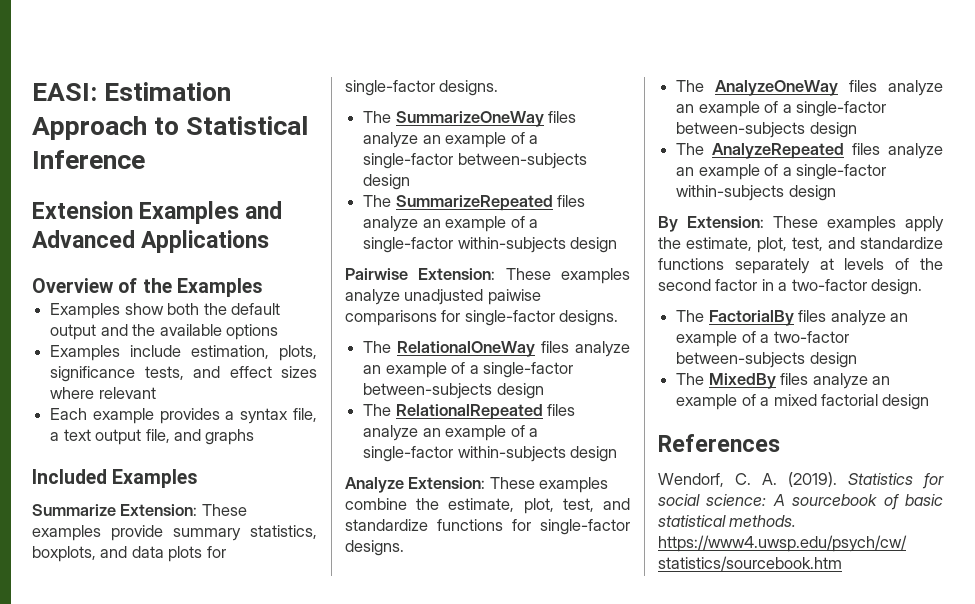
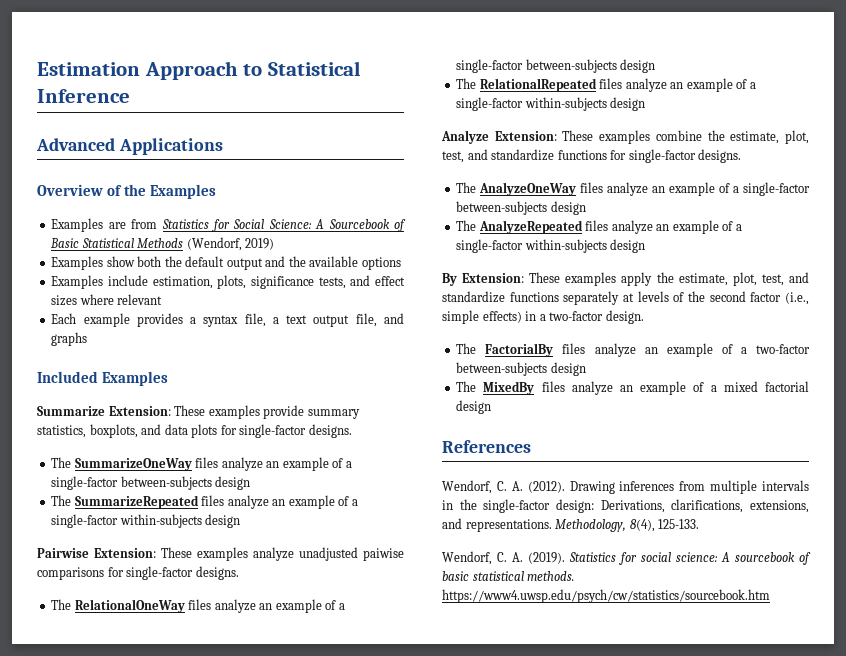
[32,83,97,101] EASI: -> (37, 69) none
[32,201,283,224] Extension Examples and -> (130, 96) none
(263, 287) none -> [51,218,406,232] [50,237,275,251] // Examples are from Statistics for Social Science: A Sourcebook of Basic Statistical Methods (Wendorf, 2019)
(758, 285) none -> [785,292,809,305] [442,310,522,324] (i.e., simple effects)
(780, 443) none -> [442,480,809,494] [442,499,809,513] [442,518,700,532] // Wendorf, C. A. (2012). Drawing inferences from multiple intervals in the single-factor design: Derivations, clarifications, extensions, and representations. Methodology, 8(4), 125-133.

